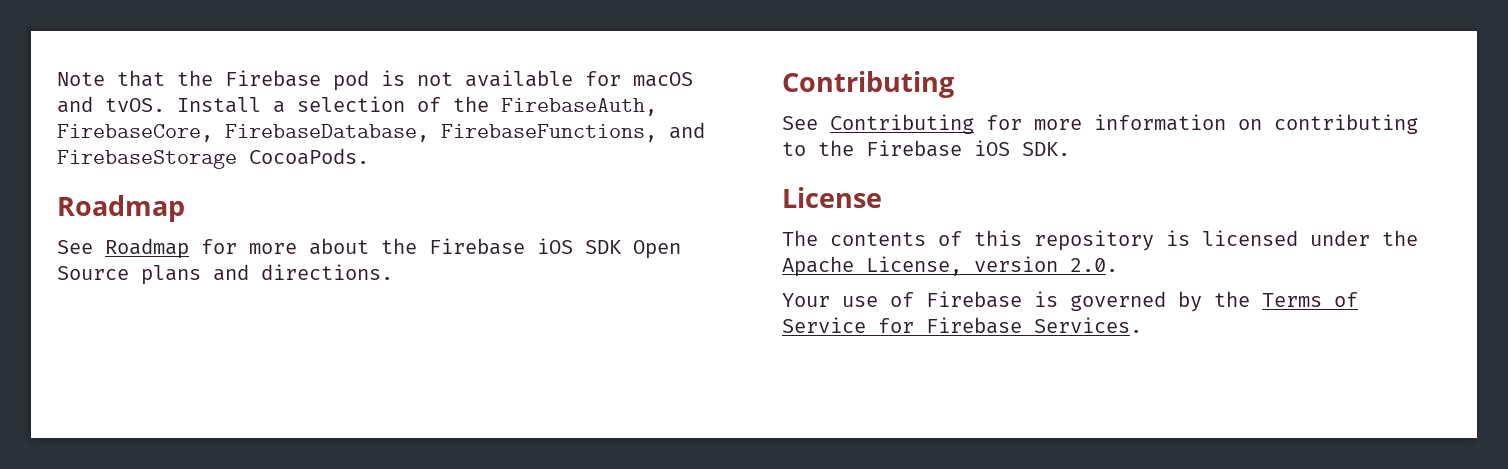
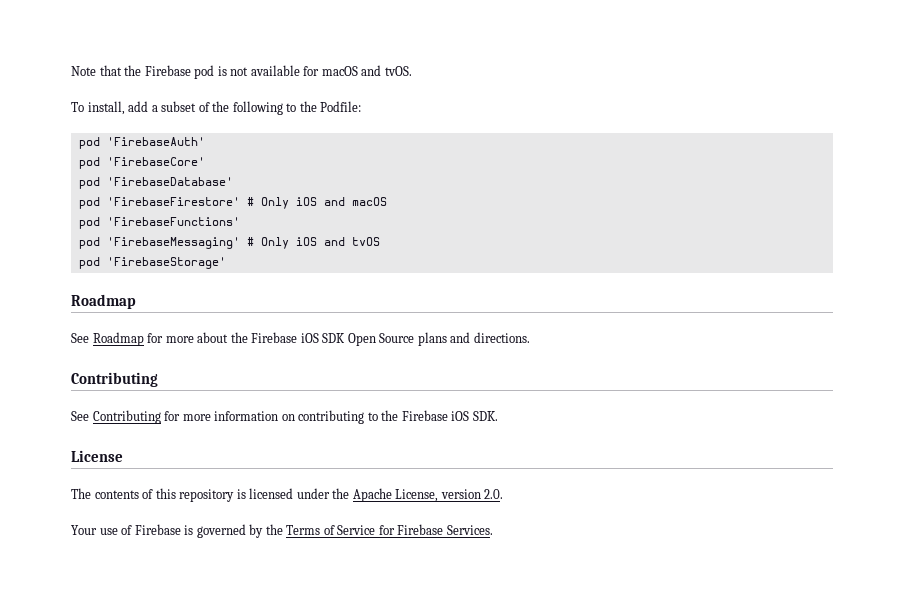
[177,96,657,116] [57,122,705,142] [57,148,369,169] Install a selection of the FirebaseAuth, FirebaseCore, FirebaseDatabase, FirebaseFunctions, and FirebaseStorage CocoaPods. -> [71,101,362,115] [78,137,205,149] [78,157,205,169] [78,177,233,189] [78,197,387,209] [78,217,240,229] [78,237,380,249] [78,257,226,269] // To install, add a subset of the following to the Podfile: // pod 'FirebaseAuth' // pod 'FirebaseCore' // pod 'FirebaseDatabase' // pod 'FirebaseFirestore' # Only iOS and macOS // pod 'FirebaseFunctions' // pod 'FirebaseMessaging' # Only iOS and tvOS // pod 'FirebaseStorage'

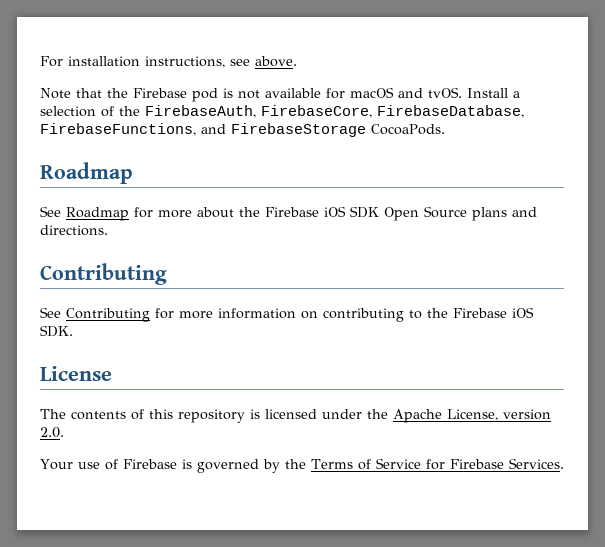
(71, 71) none -> [40,56,297,68] For installation instructions, see above. //
[71,101,362,115] [78,137,205,149] [78,157,205,169] [78,177,233,189] [78,197,387,209] [78,217,240,229] [78,237,380,249] [78,257,226,269] // To install, add a subset of the following to the Podfile: // pod 'FirebaseAuth' // pod 'FirebaseCore' // pod 'FirebaseDatabase' // pod 'FirebaseFirestore' # Only iOS and macOS // pod 'FirebaseFunctions' // pod 'FirebaseMessaging' # Only iOS and tvOS // pod 'FirebaseStorage' -> [467,88,520,98] [40,105,524,118] [40,123,445,137] Install a selection of the FirebaseAuth, FirebaseCore, FirebaseDatabase, FirebaseFunctions, and FirebaseStorage CocoaPods.

